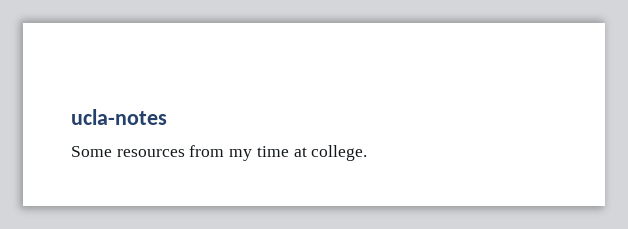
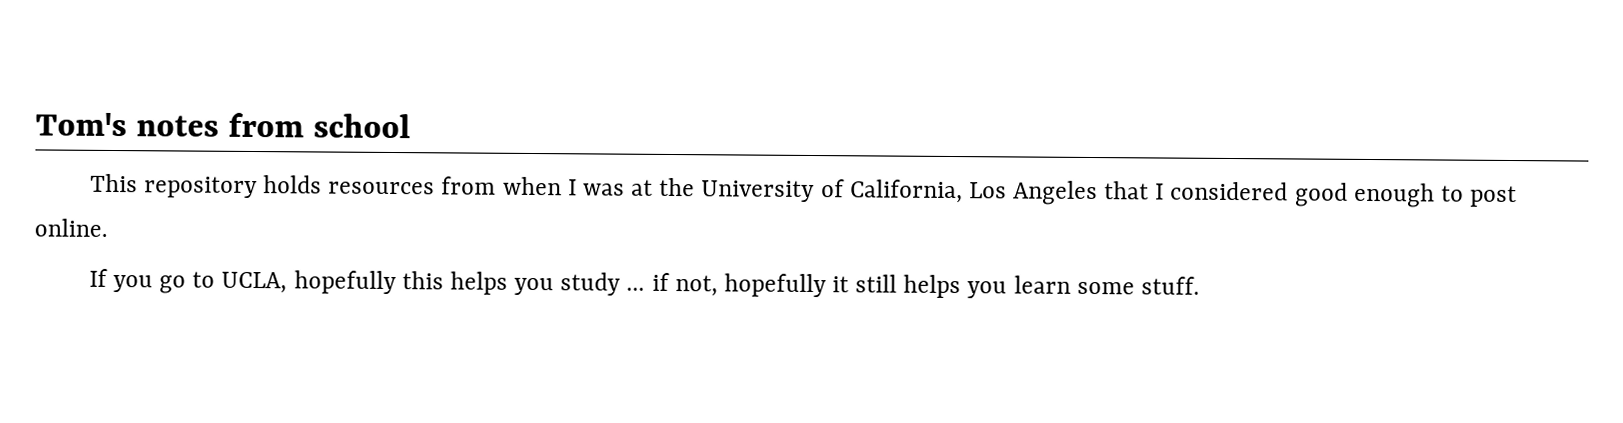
[71,109,167,125] [71,145,368,161] ucla-notes // Some resources from my time at college. -> [35,112,411,139] [89,173,1518,208] [34,218,108,237] [88,268,1200,299] Tom's notes from school // This repository holds resources from when I was at the University of California, Los Angeles that I considered good enough to post online. // If you go to UCLA, hopefully this helps you study ... if not, hopefully it still helps you learn some stuff.

